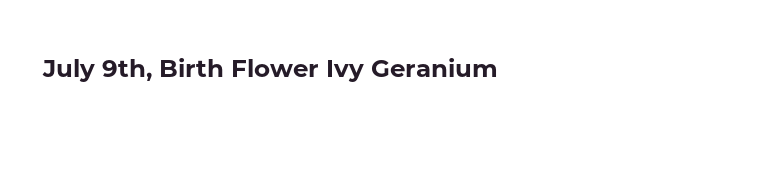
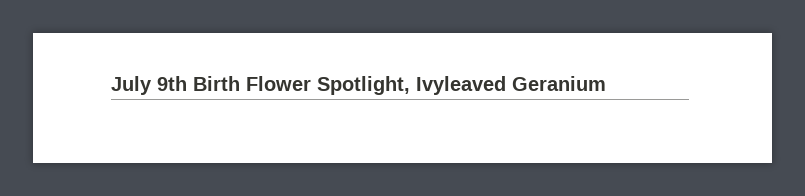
[102,59,152,81] 9th, -> [157,76,187,91] 9th
[326,60,364,82] Ivy -> [317,76,506,95] Spotlight, Ivyleaved

